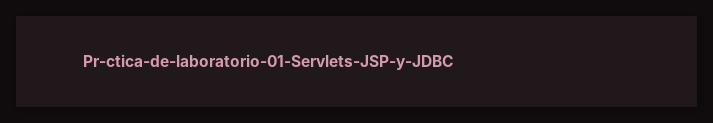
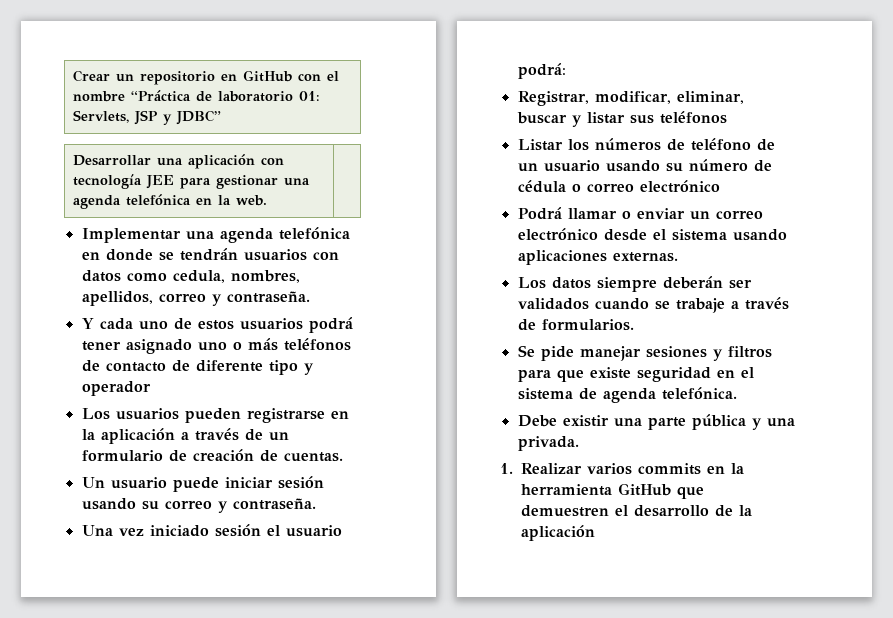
[83,54,453,70] Pr-ctica-de-laboratorio-01-Servlets-JSP-y-JDBC -> [73,70,340,85] [73,90,321,102] [73,110,222,125] [73,154,285,169] [73,174,311,189] [73,194,268,209] [81,227,350,243] [81,248,339,261] [81,270,300,283] [81,291,310,306] [81,317,353,333] [81,338,351,354] [81,360,314,375] [81,381,151,396] [81,408,349,423] [81,428,289,444] [81,449,343,462] [81,476,324,492] [81,498,316,513] [81,524,342,537] [517,63,566,79] [517,91,744,106] [516,111,727,127] [517,138,775,151] [517,159,772,172] [517,180,720,193] [517,207,763,220] [517,228,787,241] [517,250,678,265] [517,276,752,292] [517,297,789,313] [517,319,634,331] [517,345,772,361] [517,367,754,382] [517,387,737,403] [517,414,795,430] [517,436,579,451] [500,463,744,475] [521,483,704,499] [521,505,752,517] [521,525,595,541] Crear un repositorio en GitHub con el nombre “Práctica de laboratorio 01: Servlets, JSP y JDBC” // Desarrollar una aplicación con tecnología JEE para gestionar una agenda telefónica en la web. | // Implementar una agenda telefónica en donde se tendrán usuarios con datos como cedula, nombres, apellidos, correo y contraseña. // Y cada uno de estos usuarios podrá tener asignado uno o más teléfonos de contacto de diferente tipo y operador // Los usuarios pueden registrarse en la aplicación a través de un formulario de creación de cuentas. // Un usuario puede iniciar sesión usando su correo y contraseña. // Una vez iniciado sesión el usuario podrá: // Registrar, modificar, eliminar, buscar y listar sus teléfonos // Listar los números de teléfono de un usuario usando su número de cédula o correo electrónico // Podrá llamar o enviar un correo electrónico desde el sistema usando aplicaciones externas. // Los datos siempre deberán ser validados cuando se trabaje a través de formularios. // Se pide manejar sesiones y filtros para que existe seguridad en el sistema de agenda telefónica. // Debe existir una parte pública y una privada. // 1. Realizar varios commits en la herramienta GitHub que demuestren el desarrollo de la aplicación

